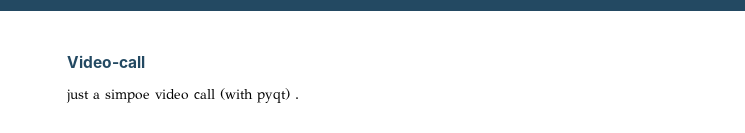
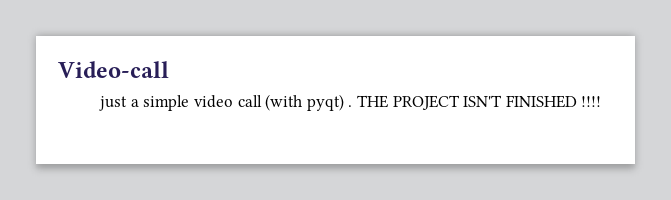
[105,89,150,103] simpoe -> [143,95,190,111] simple
(299, 98) none -> [356,95,602,110] THE PROJECT ISN'T FINISHED !!!!

